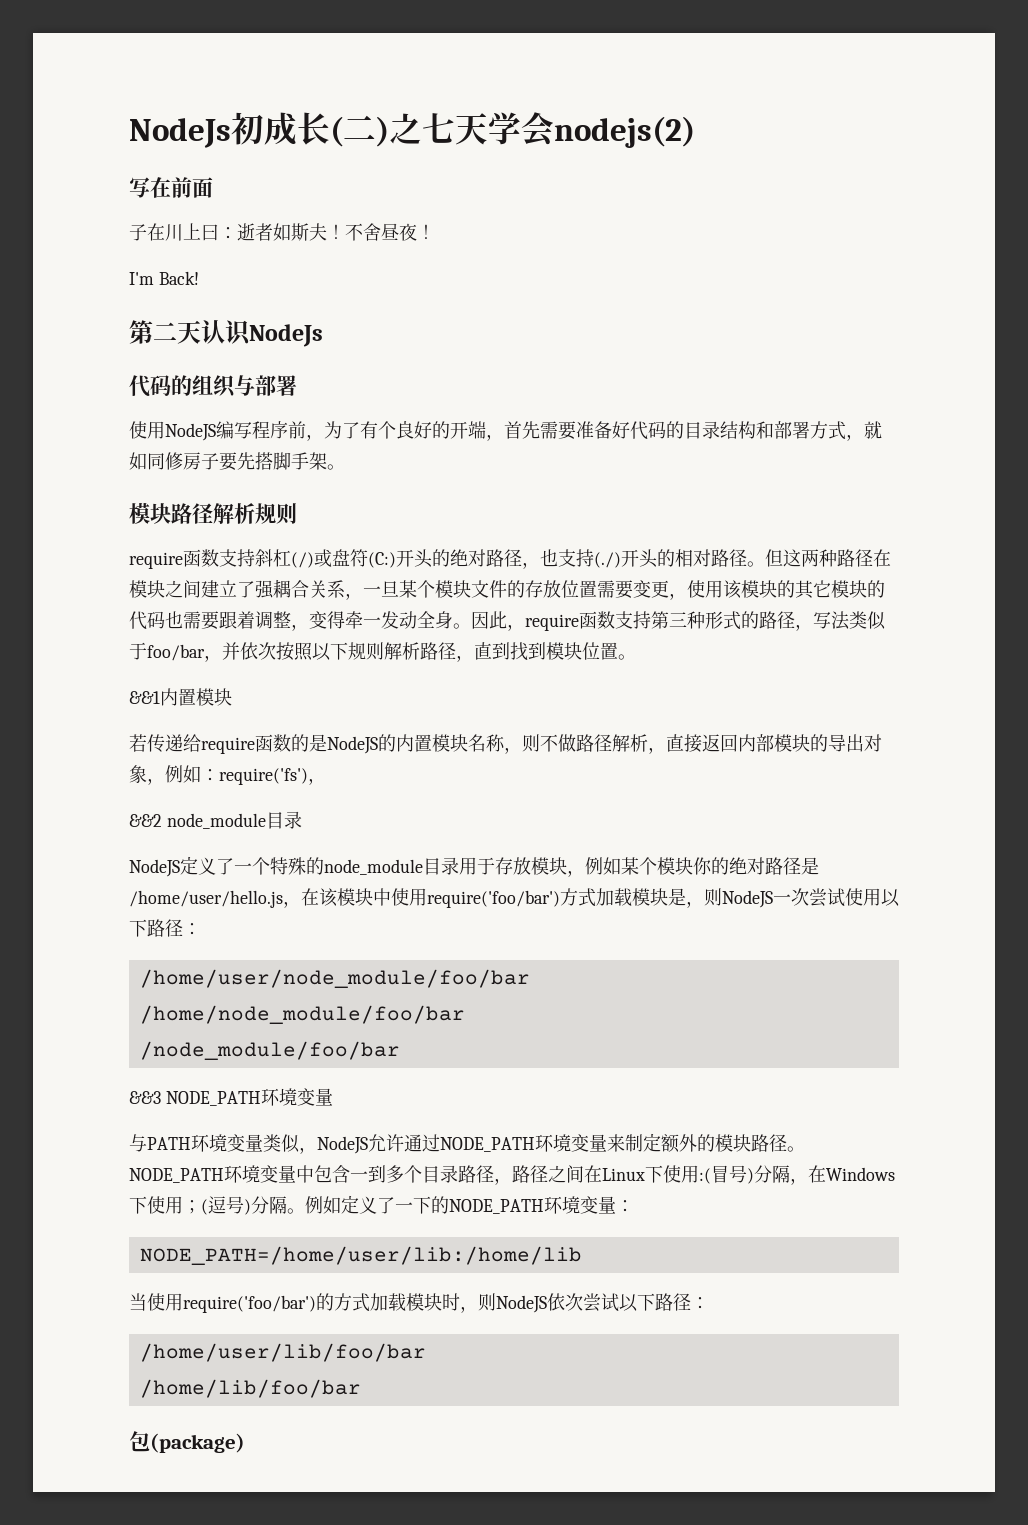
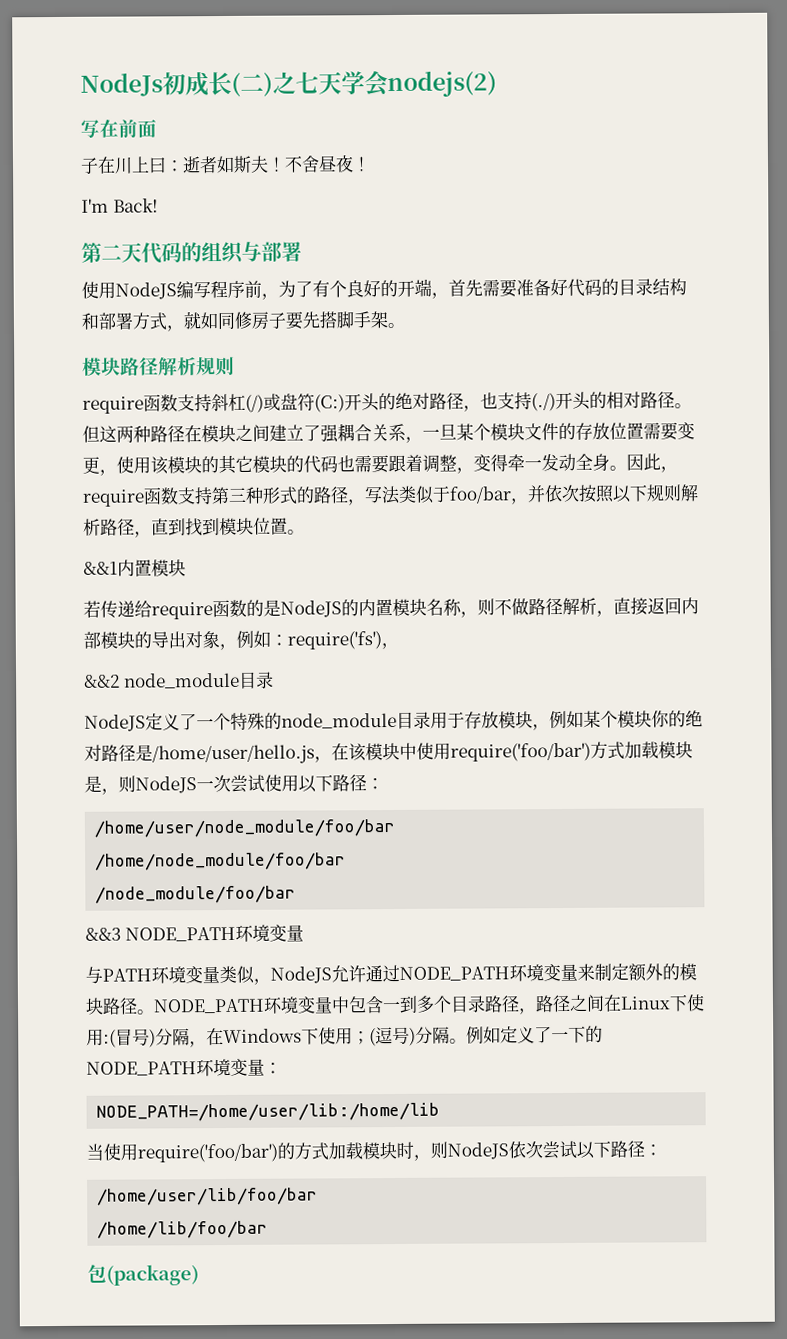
[201,320,323,347] 认识NodeJs // -> (142, 252) none

